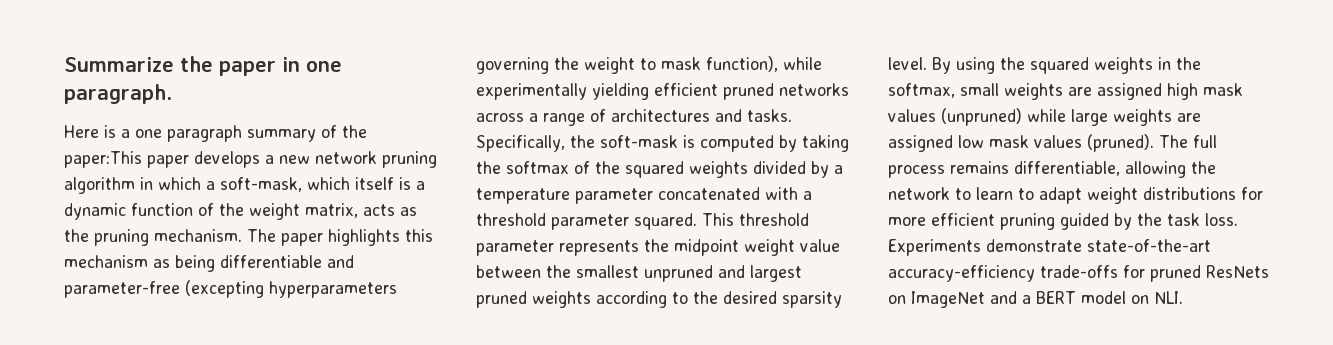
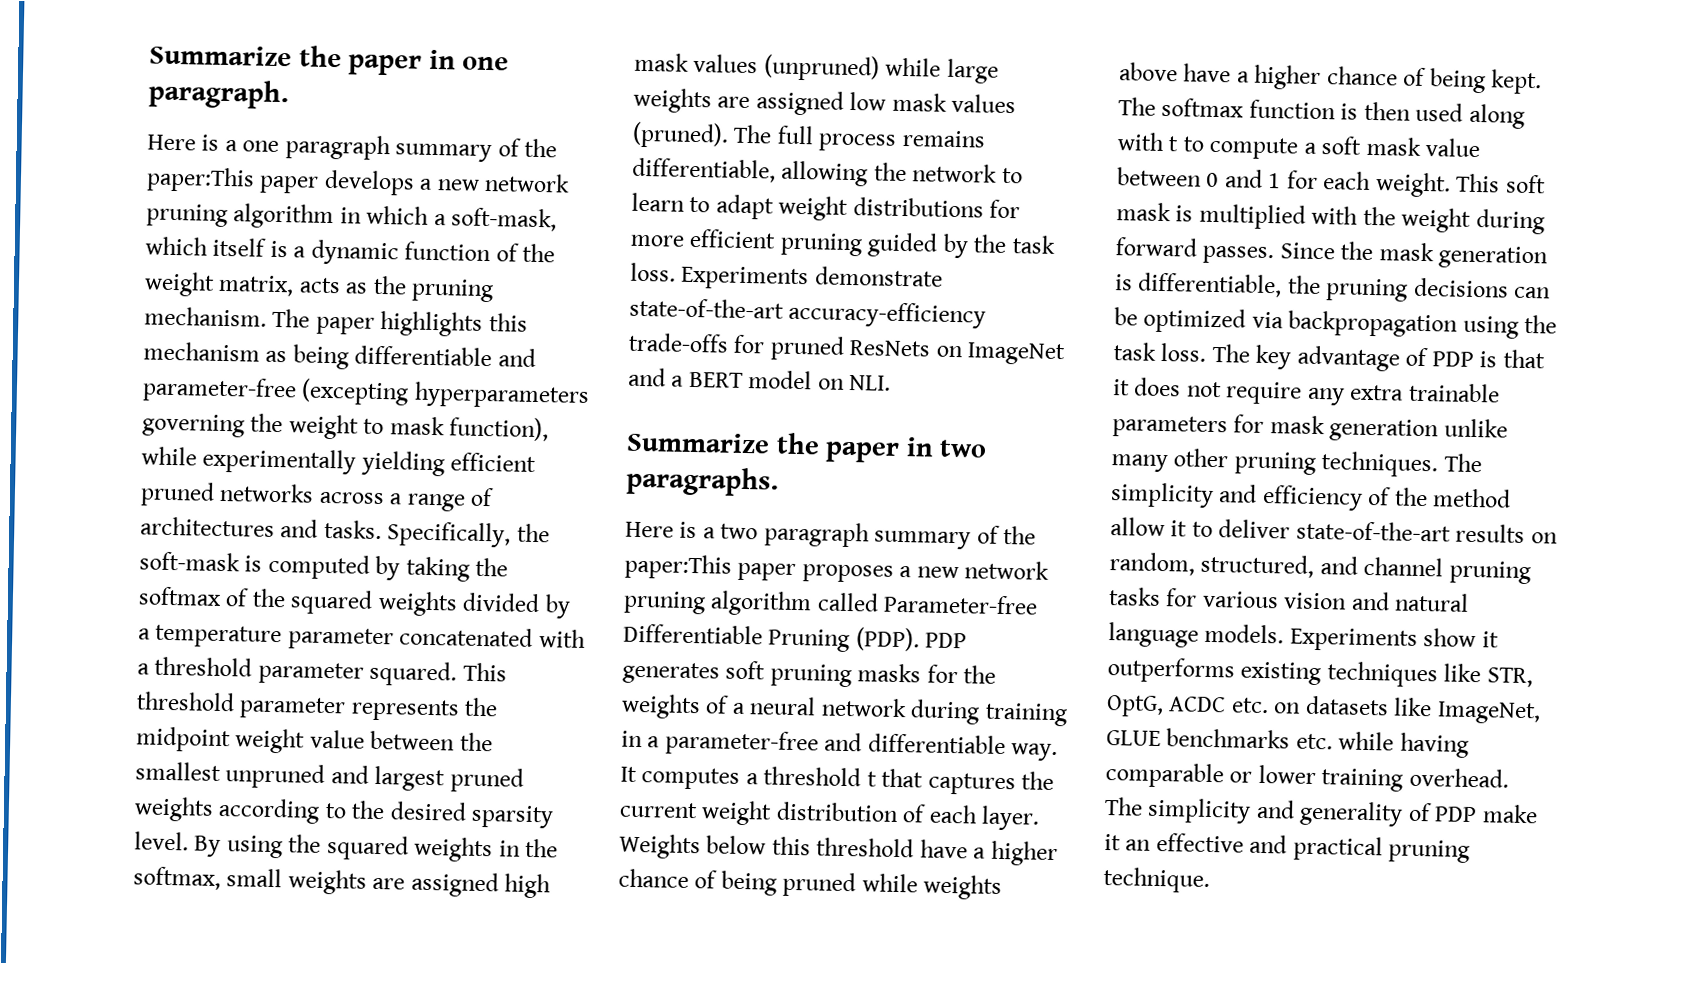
(1183, 297) none -> [626,431,988,463] [626,465,779,497] [625,521,1037,550] [624,553,1050,583] [623,590,1039,617] [623,623,968,653] [622,660,997,688] [621,693,1068,727] [621,729,1059,762] [620,766,1055,796] [619,800,1041,831] [619,833,1058,867] [618,868,1003,901] [1119,62,1543,95] [1118,97,1525,129] [1117,132,1482,160] [1117,167,1546,198] [1116,202,1545,235] [1115,237,1549,270] [1115,272,1552,302] [1114,307,1558,339] [1113,342,1545,372] [1113,377,1500,406] [1112,414,1508,443] [1111,448,1482,478] [1110,482,1512,511] [1110,517,1558,544] [1109,552,1531,585] [1108,587,1470,612] [1108,622,1499,652] [1107,657,1533,688] [1106,694,1541,725] [1106,728,1469,758] [1105,761,1509,792] [1104,796,1538,827] [1104,832,1471,863] [1103,866,1210,893] // Summarize the paper in two paragraphs. // Here is a two paragraph summary of the paper:This paper proposes a new network pruning algorithm called Parameter-free Differentiable Pruning (PDP). PDP generates soft pruning masks for the weights of a neural network during training in a parameter-free and differentiable way. It computes a threshold t that captures the current weight distribution of each layer. Weights below this threshold have a higher chance of being pruned while weights above have a higher chance of being kept. The softmax function is then used along with t to compute a soft mask value between 0 and 1 for each weight. This soft mask is multiplied with the weight during forward passes. Since the mask generation is differentiable, the pruning decisions can be optimized via backpropagation using the task loss. The key advantage of PDP is that it does not require any extra trainable parameters for mask generation unlike many other pruning techniques. The simplicity and efficiency of the method allow it to deliver state-of-the-art results on random, structured, and channel pruning tasks for various vision and natural language models. Experiments show it outperforms existing techniques like STR, OptG, ACDC etc. on datasets like ImageNet, GLUE benchmarks etc. while having comparable or lower training overhead. The simplicity and generality of PDP make it an effective and practical pruning technique.

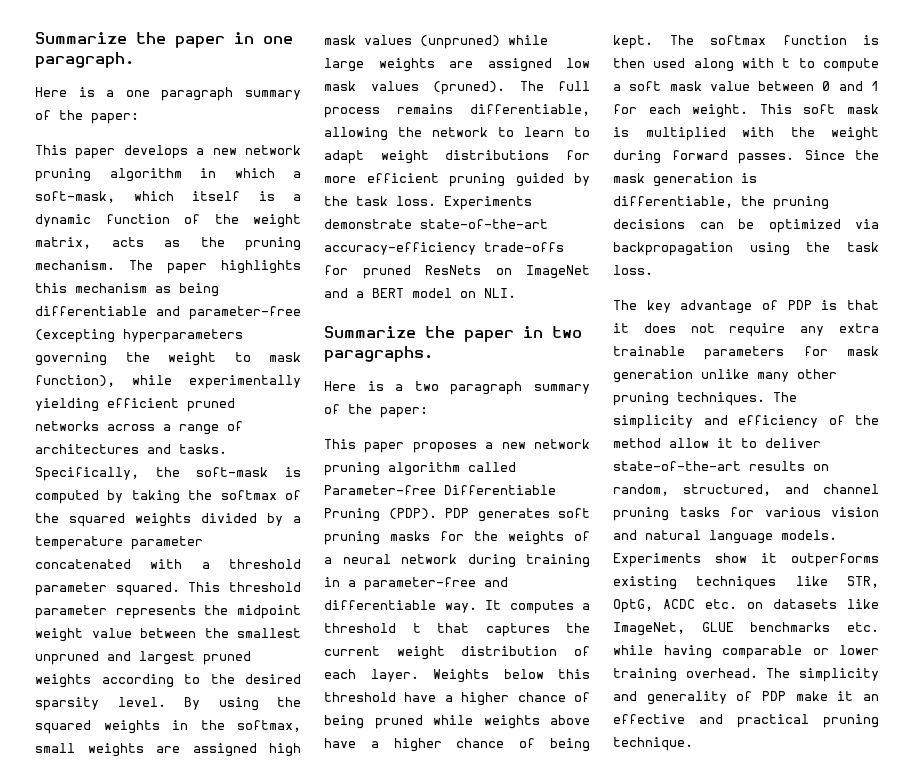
[146,166,255,193] paper:This -> [91,113,139,124] [35,145,67,155] paper: // This
[624,553,732,580] paper:This -> [380,407,428,418] [324,439,356,449] paper: // This
(1208, 352) none -> (653, 270) //

